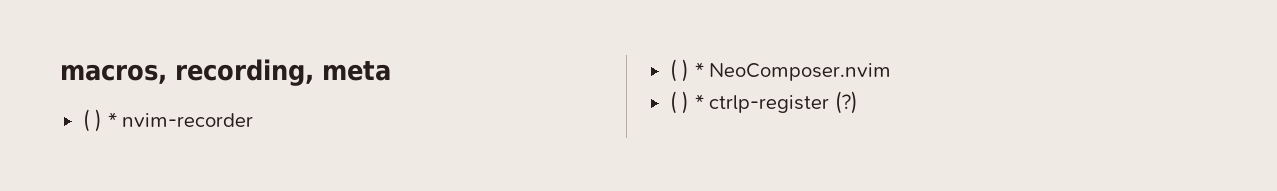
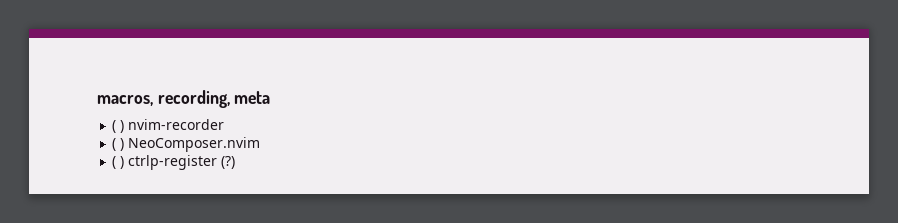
[107,112,117,127] * -> (125, 126) none
[694,62,704,77] * -> (125, 144) none
[694,94,704,109] * -> (125, 162) none

